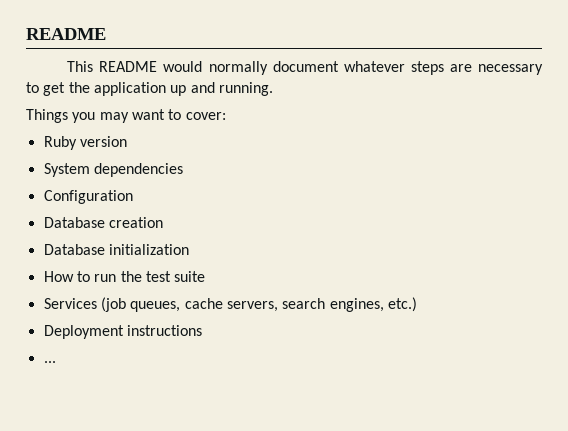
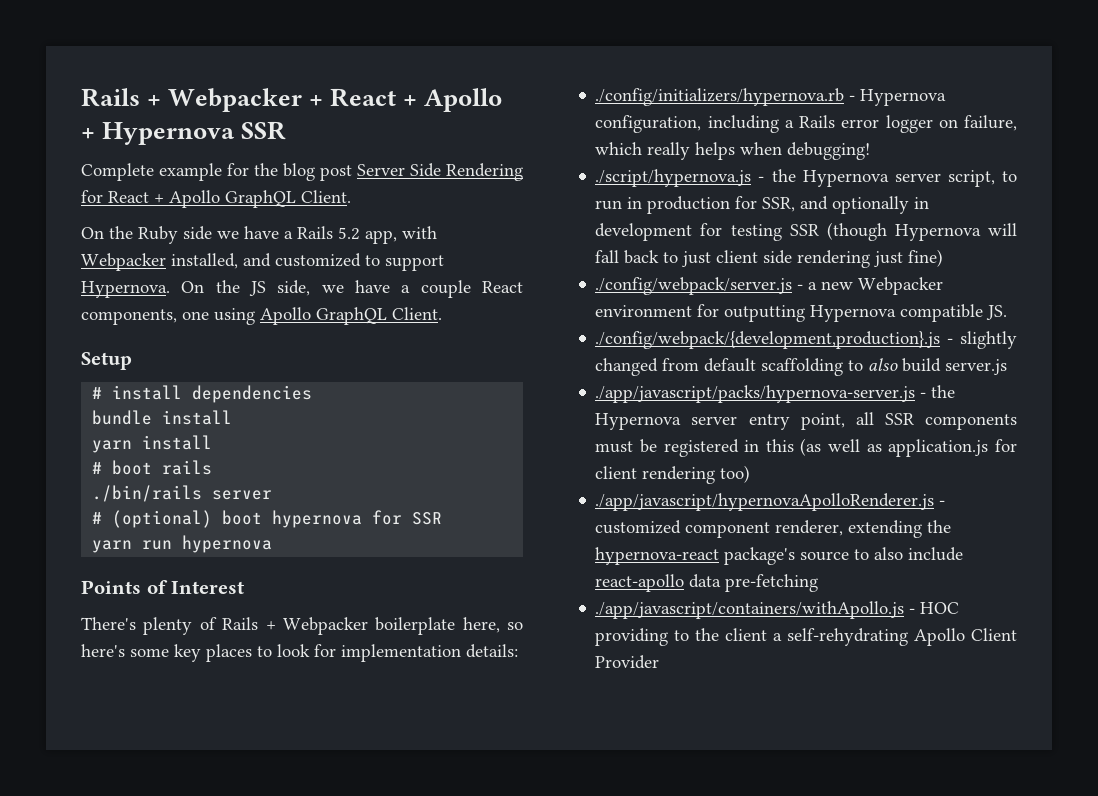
[26,28,106,40] [67,61,543,75] [26,82,273,96] [26,109,226,123] [43,136,127,150] [43,163,183,177] [43,190,133,204] [43,217,163,228] [43,244,189,255] [43,271,206,282] [43,297,417,312] [43,325,202,339] [43,361,56,363] README // This README would normally document whatever steps are necessary to get the application up and running. // Things you may want to cover: // Ruby version // System dependencies // Configuration // Database creation // Database initialization // How to run the test suite // Services (job queues, cache servers, search engines, etc.) // Deployment instructions // ... -> [81,88,503,112] [81,121,287,145] [81,163,523,181] [81,190,351,208] [81,226,437,244] [81,253,444,271] [81,280,523,298] [81,307,442,325] [81,352,132,370] [92,385,313,403] [92,410,233,425] [92,435,213,453] [92,460,213,475] [92,485,273,502] [92,510,443,528] [92,535,273,553] [81,580,245,594] [81,617,523,635] [81,644,518,662] [595,88,947,106] [595,115,1017,133] [595,142,871,160] [595,169,1017,187] [595,196,930,214] [595,222,1017,241] [595,249,944,268] [595,277,944,295] [595,304,1008,322] [595,331,1017,349] [595,358,1008,376] [595,385,956,403] [595,412,1017,430] [595,438,1017,457] [595,465,751,484] [595,493,946,511] [595,520,952,538] [595,547,964,565] [595,574,819,592] [595,601,960,619] [595,628,1017,646] [595,655,660,669] Rails + Webpacker + React + Apollo + Hypernova SSR // Complete example for the blog post Server Side Rendering for React + Apollo GraphQL Client. // On the Ruby side we have a Rails 5.2 app, with Webpacker installed, and customized to support Hypernova. On the JS side, we have a couple React components, one using Apollo GraphQL Client. // Setup // # install dependencies // bundle install // yarn install // # boot rails // ./bin/rails server // # (optional) boot hypernova for SSR // yarn run hypernova // Points of Interest // There's plenty of Rails + Webpacker boilerplate here, so here's some key places to look for implementation details: // ./config/initializers/hypernova.rb - Hypernova configuration, including a Rails error logger on failure, which really helps when debugging! // ./script/hypernova.js - the Hypernova server script, to run in production for SSR, and optionally in development for testing SSR (though Hypernova will fall back to just client side rendering just fine) // ./config/webpack/server.js - a new Webpacker environment for outputting Hypernova compatible JS. // ./config/webpack/{development,production}.js - slightly changed from default scaffolding to also build server.js // ./app/javascript/packs/hypernova-server.js - the Hypernova server entry point, all SSR components must be registered in this (as well as application.js for client rendering too) // ./app/javascript/hypernovaApolloRenderer.js - customized component renderer, extending the hypernova-react package's source to also include react-apollo data pre-fetching // ./app/javascript/containers/withApollo.js - HOC providing to the client a self-rehydrating Apollo Client Provider

